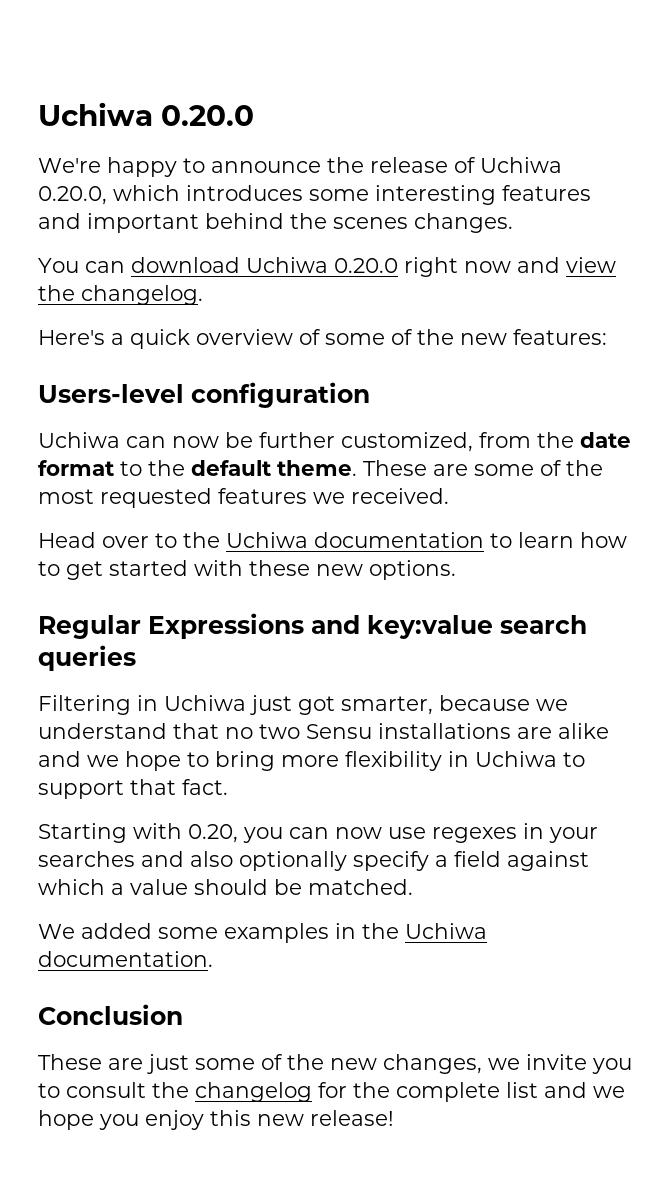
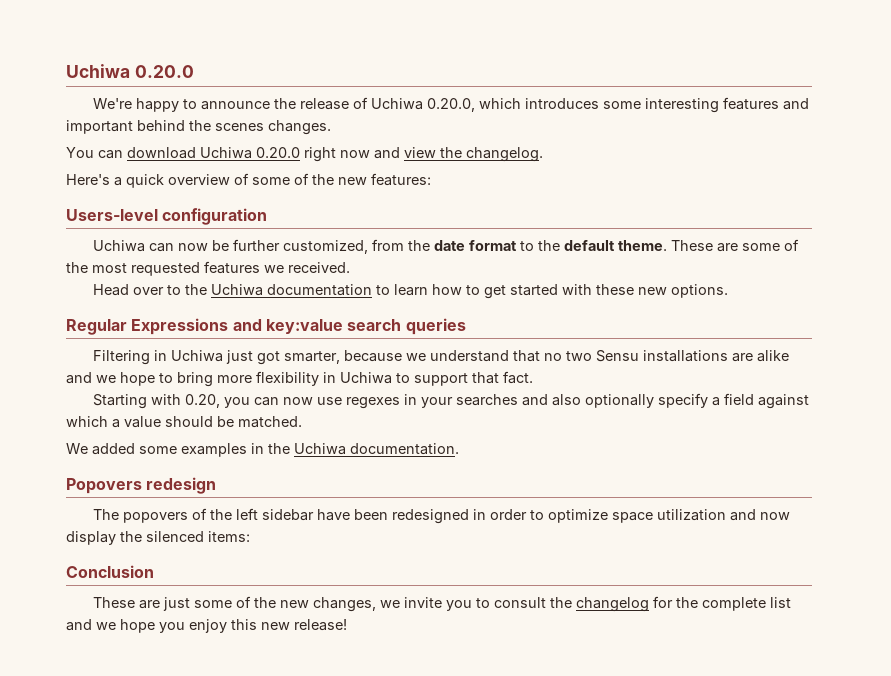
(213, 959) none -> [66,477,217,494] [92,508,790,524] [66,531,250,545] // Popovers redesign // The popovers of the left sidebar have been redesigned in order to optimize space utilization and now display the silenced items:

